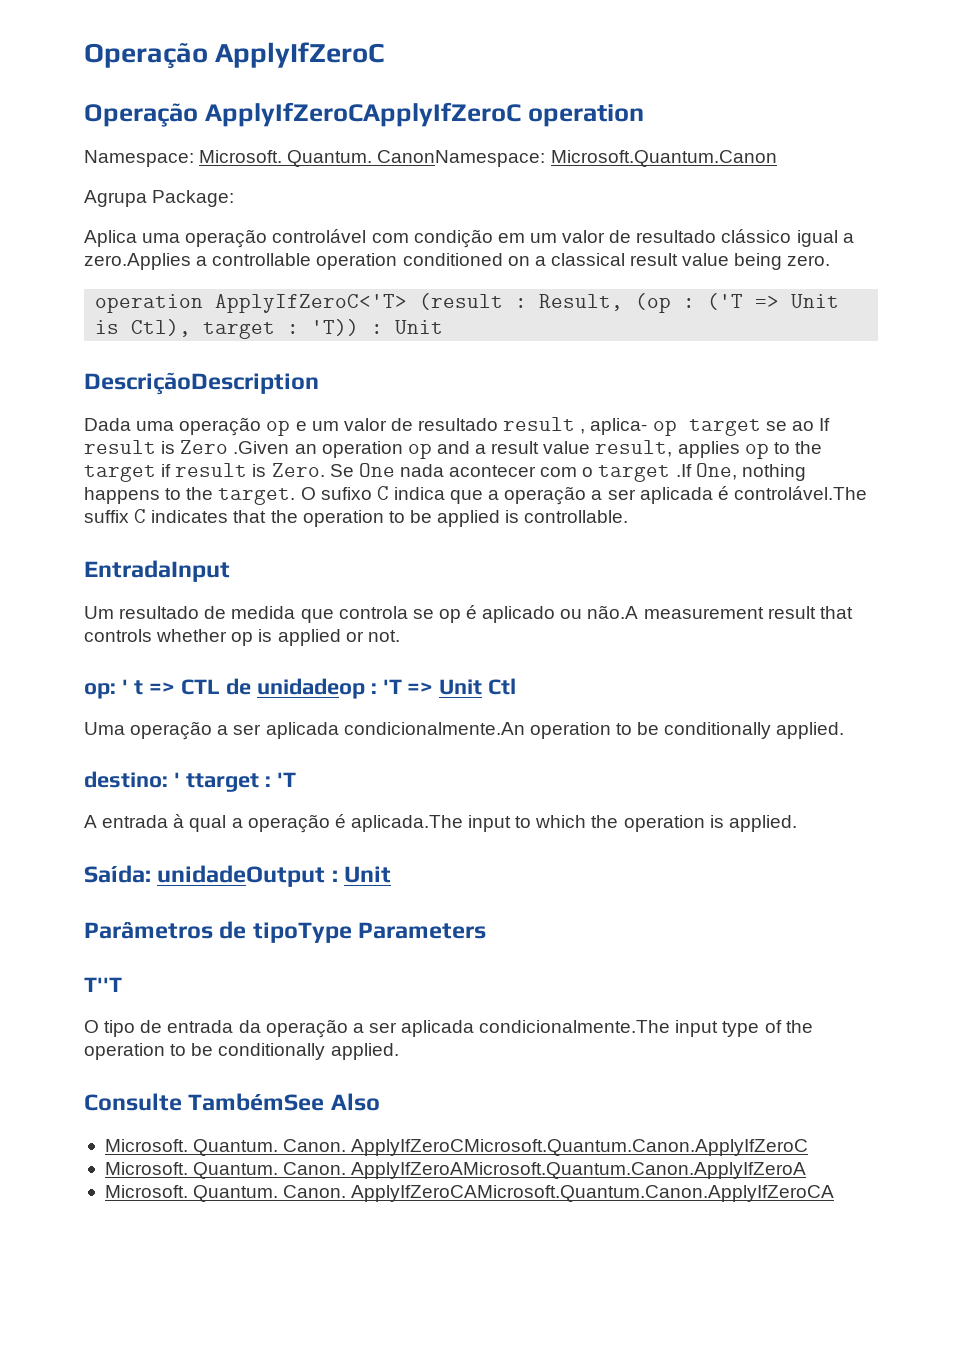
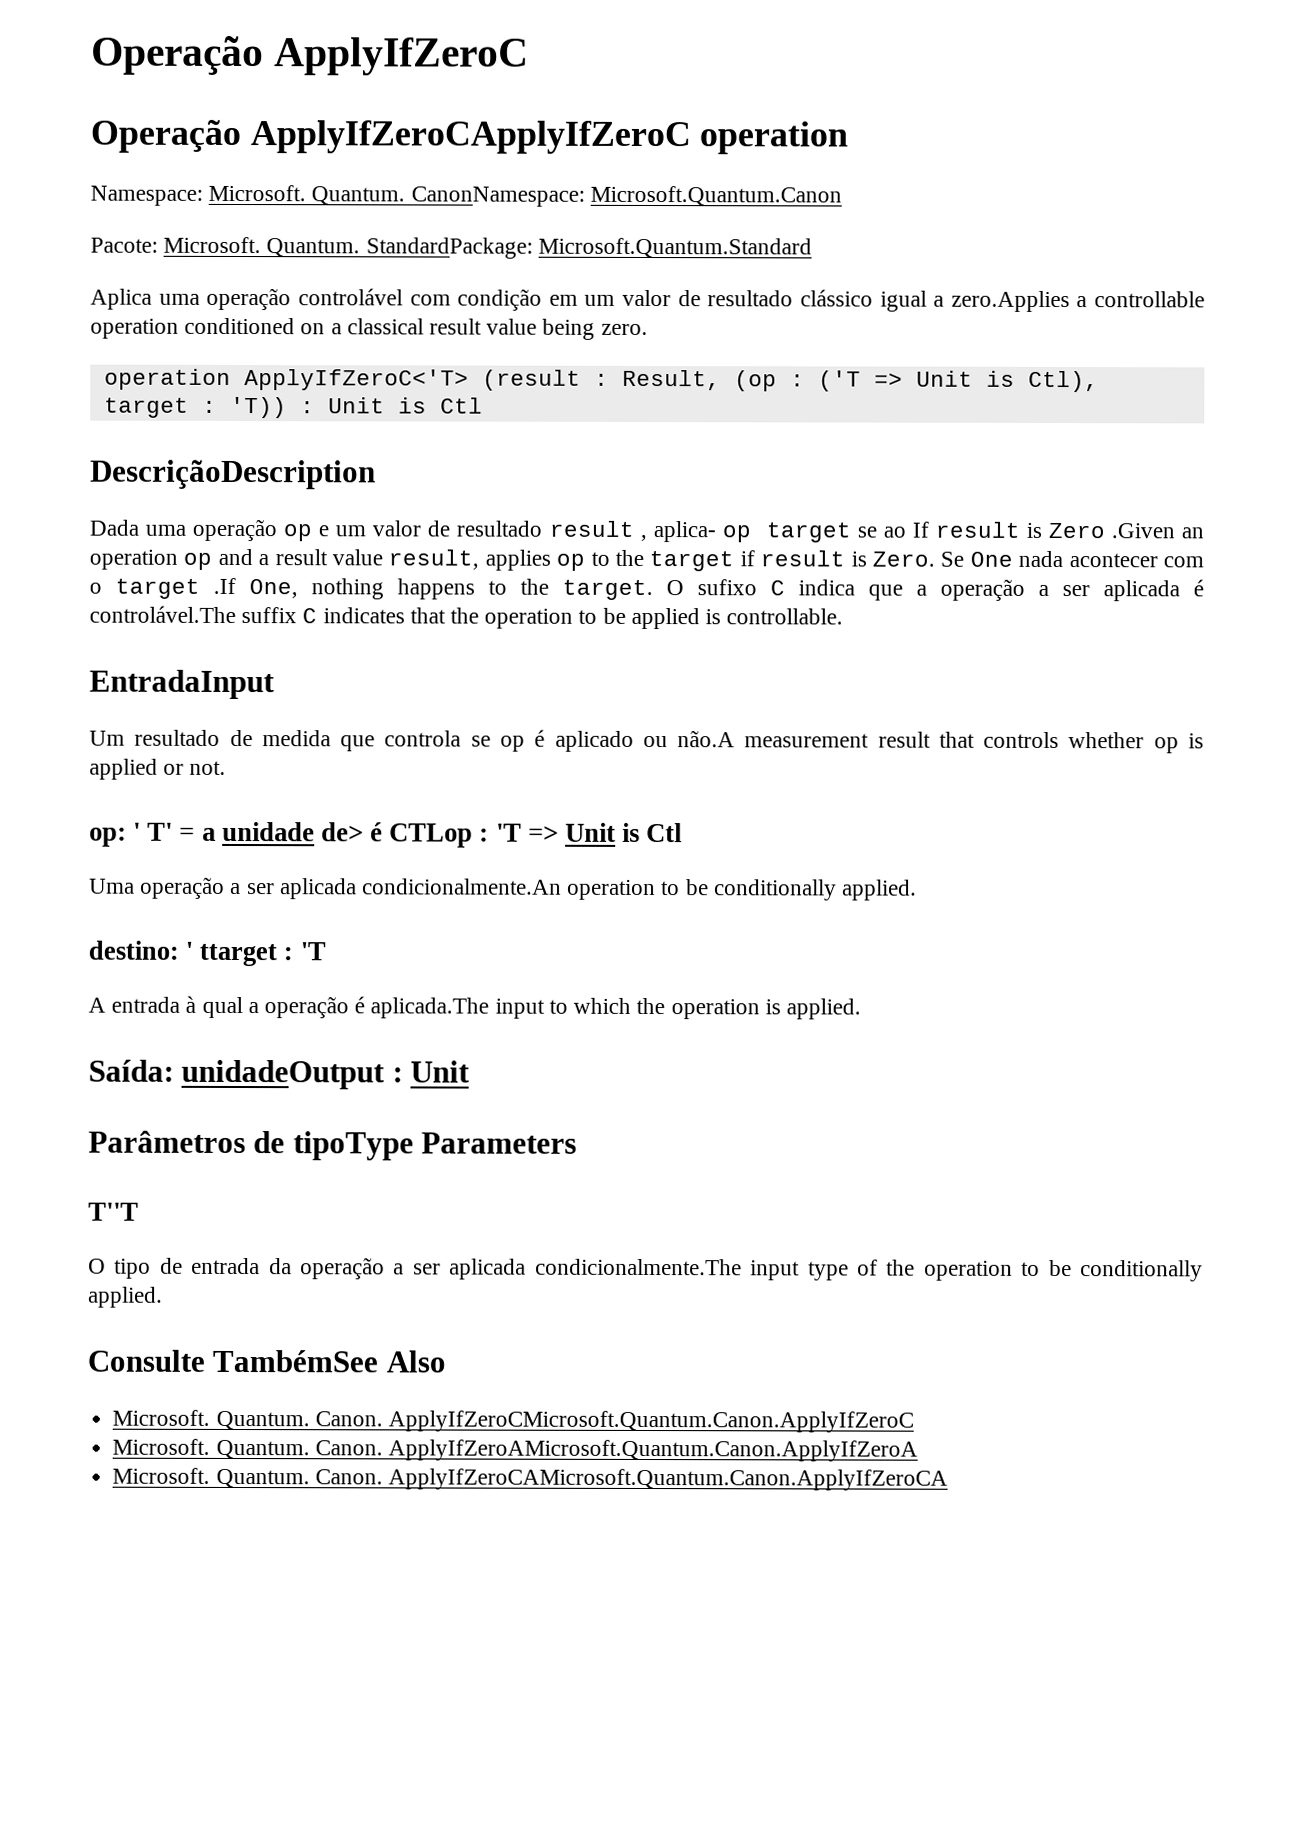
[84,190,235,207] Agrupa Package: -> [90,236,812,259] Pacote: Microsoft. Quantum. StandardPackage: Microsoft.Quantum.Standard
(444, 327) none -> [397,397,483,414] is Ctl
[133,678,365,699] t => CTL de unidadeop -> [147,821,474,848] T' = a unidade de> é CTLop
(483, 687) none -> [622,822,641,842] is

